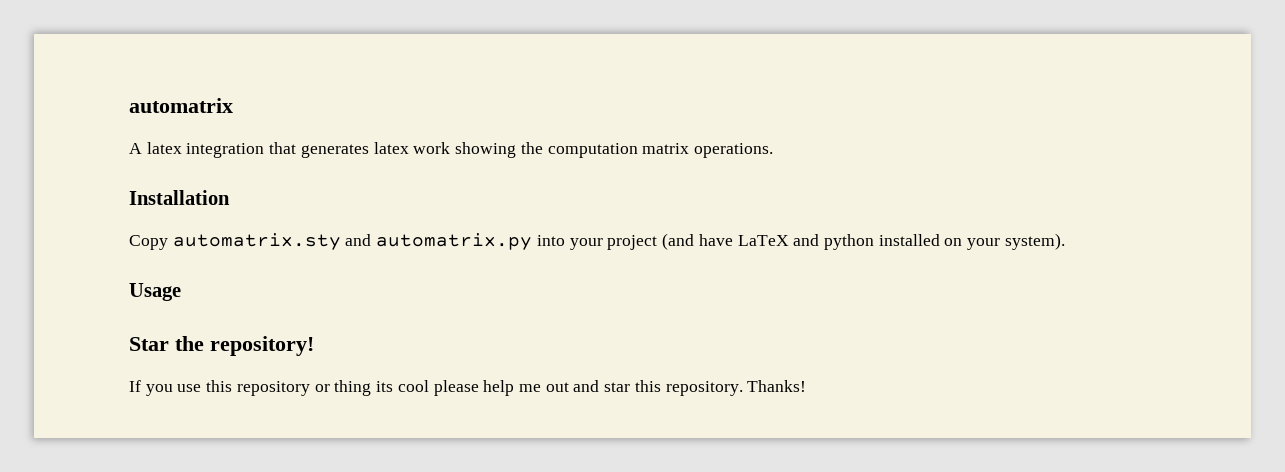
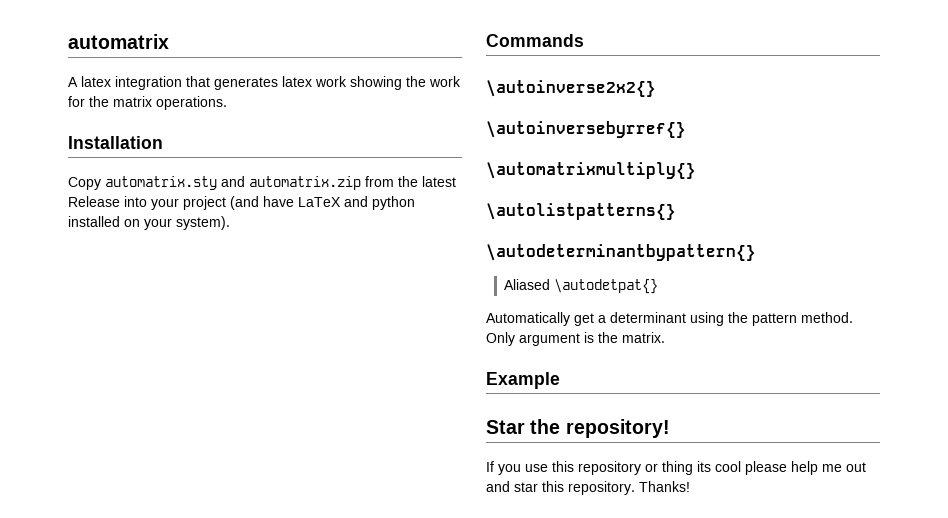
[547,143,638,158] computation -> [429,76,461,87] [68,96,109,107] work for the
[376,233,533,250] automatrix.py -> [249,176,456,190] [68,196,120,207] automatrix.zip from the latest Release
[129,283,181,301] Usage -> [486,34,584,47] [486,80,656,97] [486,121,686,138] [486,162,696,179] [486,203,676,220] [486,244,756,261] [504,279,659,294] [486,312,853,326] [486,332,665,346] [486,372,560,389] Commands // \autoinverse2x2{} // \autoinversebyrref{} // \automatrixmultiply{} // \autolistpatterns{} // \autodeterminantbypattern{} // Aliased \autodetpat{} // Automatically get a determinant using the pattern method. Only argument is the matrix. // Example

